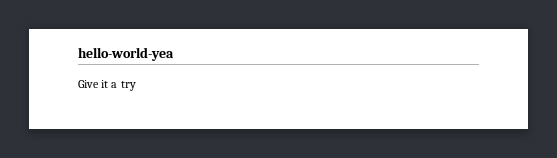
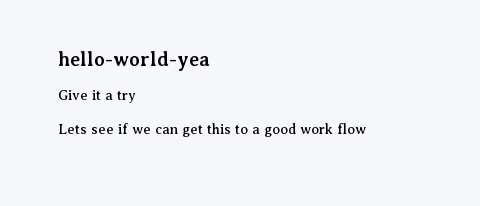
(136, 86) none -> [58,123,366,137] // Lets see if we can get this to a good work flow

